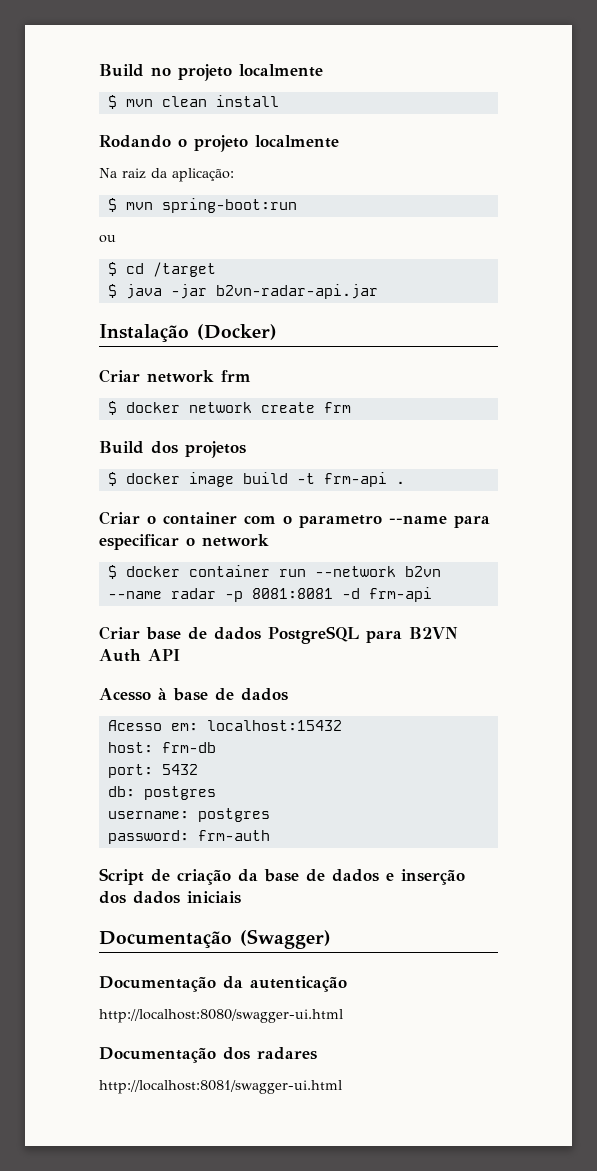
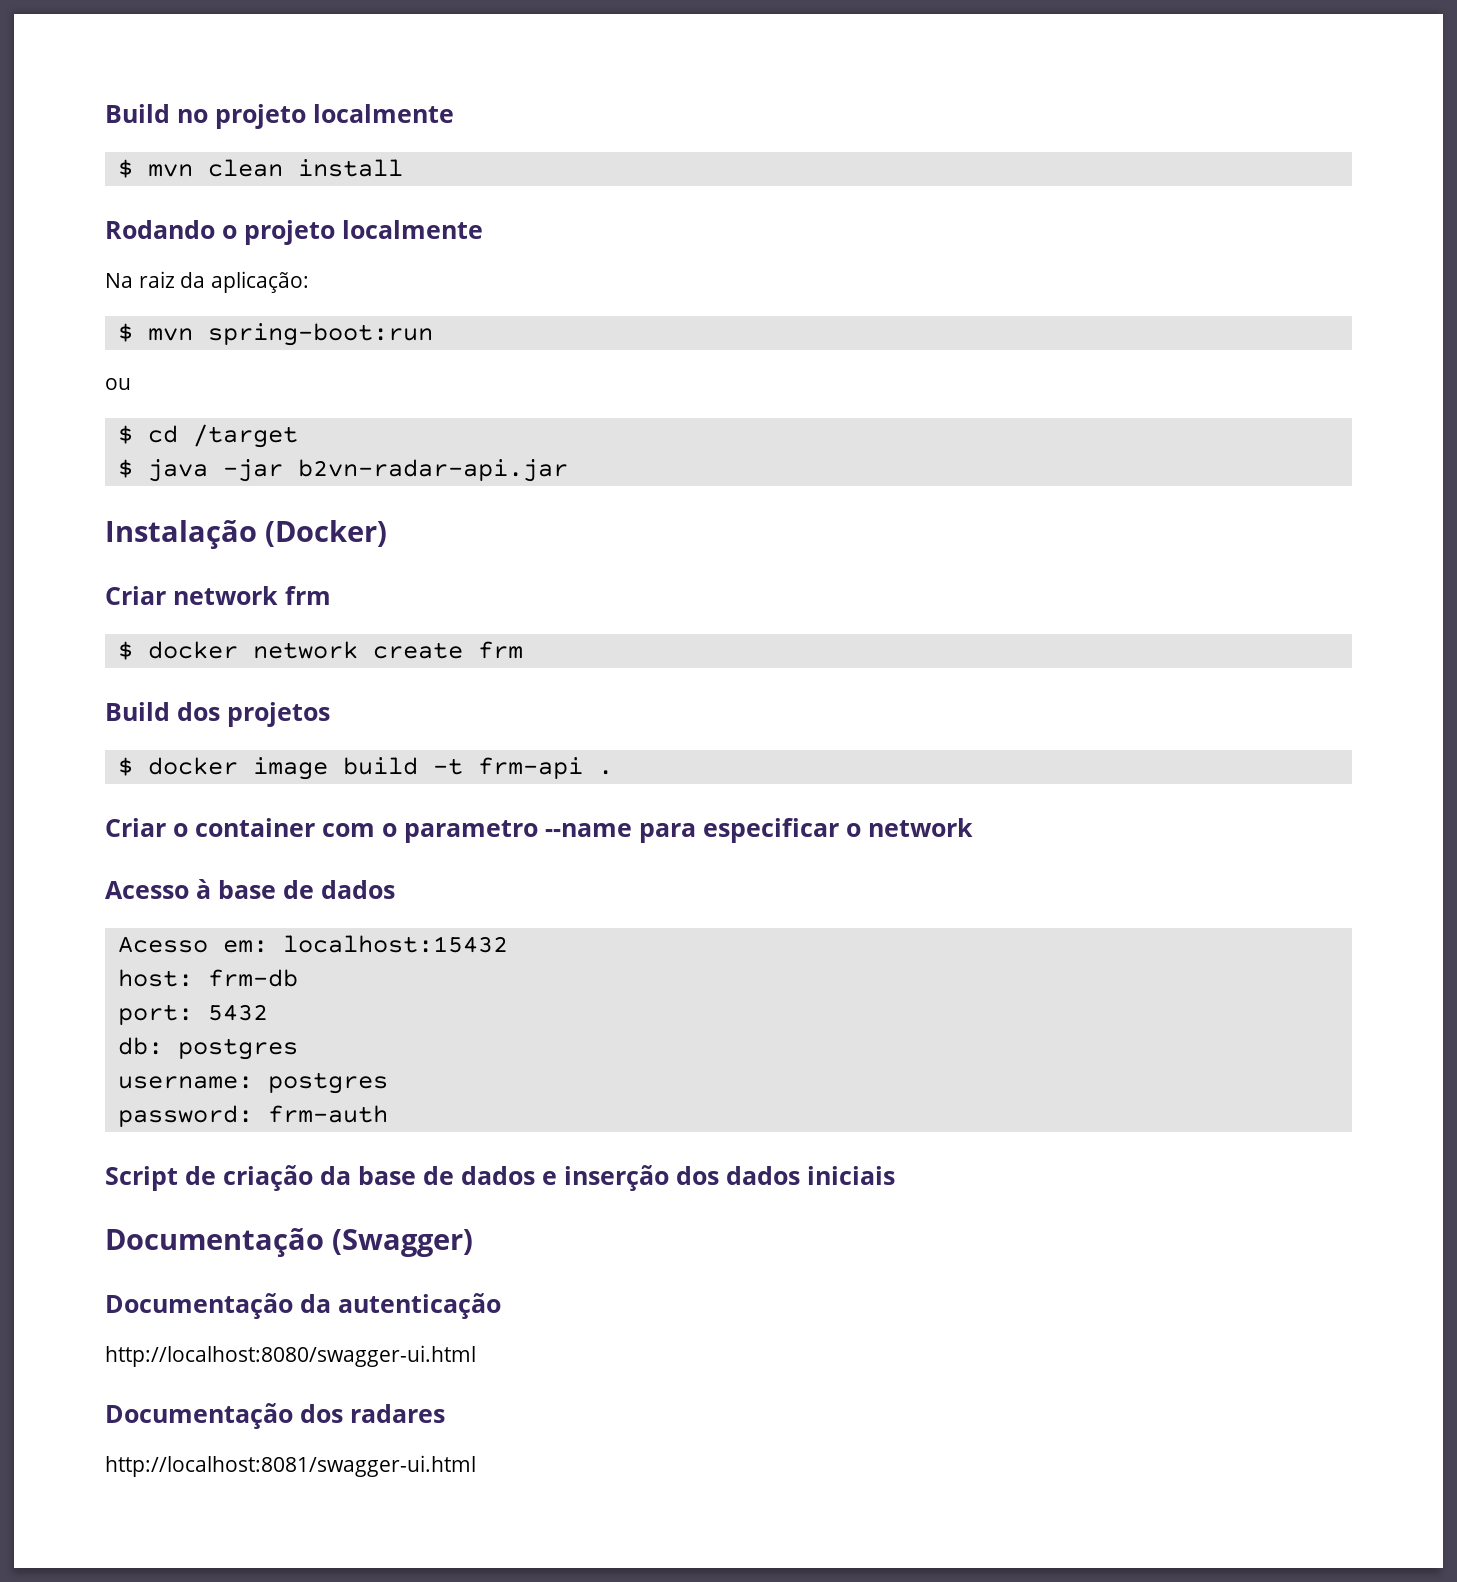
[107,565,441,579] [107,587,432,602] [99,626,458,644] [99,649,180,662] // $ docker container run --network b2vn --name radar -p 8081:8081 -d frm-api // Criar base de dados PostgreSQL para B2VN Auth API -> (973, 827) none

